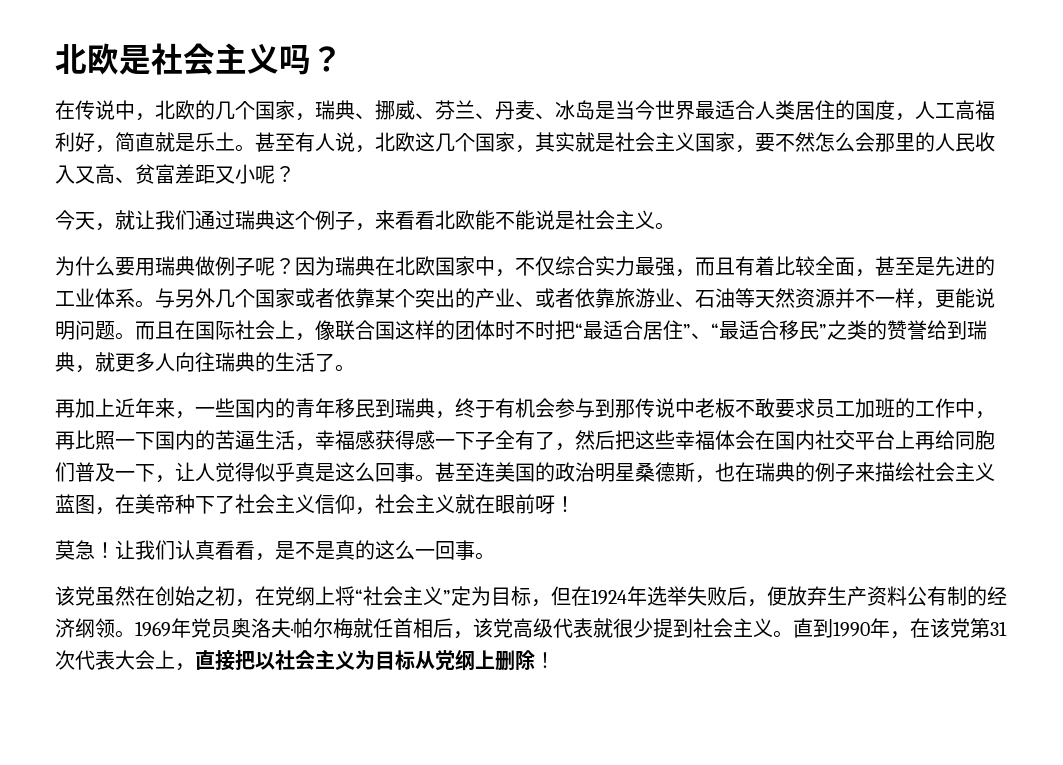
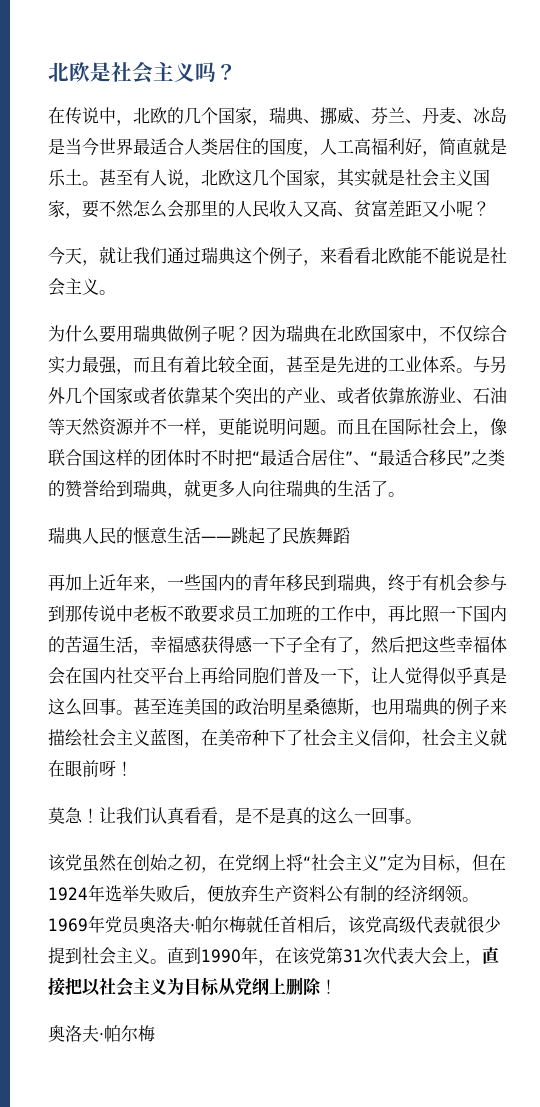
(355, 368) none -> [48,527,351,545] // 瑞典人民的惬意生活——跳起了民族舞蹈
[735,462,755,482] 在 -> [388,698,405,715] 用
(555, 660) none -> [48,1025,155,1042] // 奥洛夫·帕尔梅

